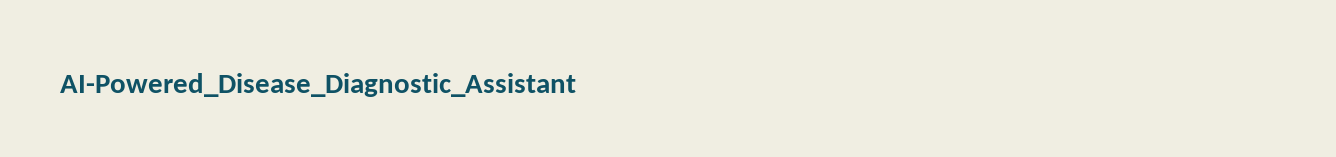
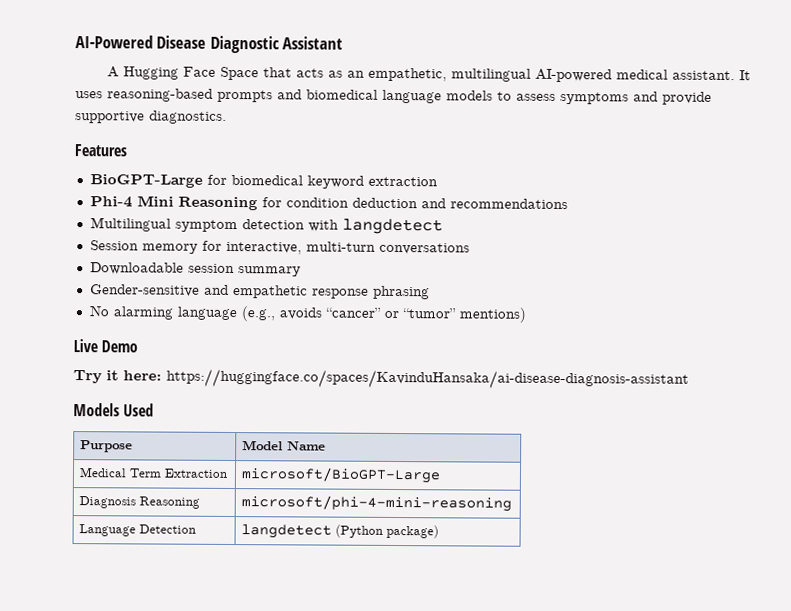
[60,73,576,97] AI-Powered_Disease_Diagnostic_Assistant -> [75,35,344,54] [106,66,751,83] [75,88,712,105] [75,110,227,124] [74,144,127,157] [89,174,438,189] [89,195,568,211] [89,217,443,235] [89,240,470,255] [89,262,301,277] [89,284,430,300] [88,305,526,323] [73,339,139,353] [73,368,689,390] [73,403,155,417] [79,440,133,453] [241,440,326,451] [78,467,227,478] [240,467,441,484] [78,496,200,509] [240,495,512,512] [78,524,196,537] [240,524,439,539] AI-Powered Disease Diagnostic Assistant // A Hugging Face Space that acts as an empathetic, multilingual AI-powered medical assistant. It uses reasoning-based prompts and biomedical language models to assess symptoms and provide supportive diagnostics. // Features // BioGPT-Large for biomedical keyword extraction // Phi-4 Mini Reasoning for condition deduction and recommendations // Multilingual symptom detection with langdetect // Session memory for interactive, multi-turn conversations // Downloadable session summary // Gender-sensitive and empathetic response phrasing // No alarming language (e.g., avoids “cancer” or “tumor” mentions) // Live Demo // Try it here: https://huggingface.co/spaces/KavinduHansaka/ai-disease-diagnosis-assistant // Models Used // Purpose | Model Name // Medical Term Extraction | microsoft/BioGPT-Large // Diagnosis Reasoning | microsoft/phi-4-mini-reasoning // Language Detection | langdetect (Python package)

